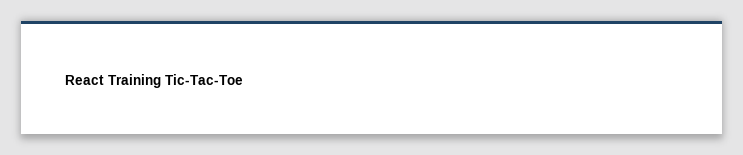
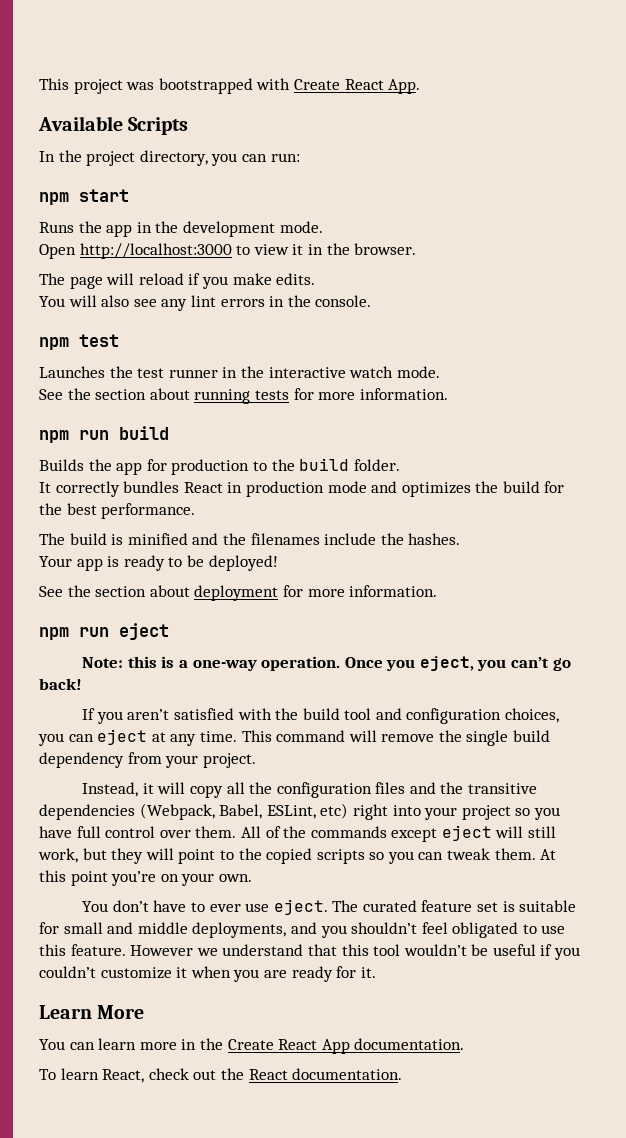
[65,74,243,88] React Training Tic-Tac-Toe -> [39,78,421,94] [38,116,189,135] [39,150,300,166] [39,189,129,205] [39,221,323,237] [39,243,417,259] [39,273,316,289] [39,295,372,311] [39,334,119,350] [39,366,440,378] [39,388,448,404] [39,426,169,443] [39,458,400,475] [39,481,565,497] [39,503,196,519] [39,533,461,545] [39,555,278,571] [39,585,438,601] [39,623,169,640] [82,656,571,671] [39,678,82,690] [82,708,560,724] [38,729,551,746] [39,752,256,768] [82,782,538,798] [39,803,560,820] [39,825,557,842] [38,848,557,864] [39,870,252,886] [82,899,577,915] [39,922,566,938] [39,944,581,960] [39,966,376,982] [39,1005,145,1019] [39,1038,465,1054] [39,1068,403,1083] This project was bootstrapped with Create React App. // Available Scripts // In the project directory, you can run: // npm start // Runs the app in the development mode. // Open http://localhost:3000 to view it in the browser. // The page will reload if you make edits. // You will also see any lint errors in the console. // npm test // Launches the test runner in the interactive watch mode. // See the section about running tests for more information. // npm run build // Builds the app for production to the build folder. // It correctly bundles React in production mode and optimizes the build for the best performance. // The build is minified and the filenames include the hashes. // Your app is ready to be deployed! // See the section about deployment for more information. // npm run eject // Note: this is a one-way operation. Once you eject, you can’t go back! // If you aren’t satisfied with the build tool and configuration choices, you can eject at any time. This command will remove the single build dependency from your project. // Instead, it will copy all the configuration files and the transitive dependencies (Webpack, Babel, ESLint, etc) right into your project so you have full control over them. All of the commands except eject will still work, but they will point to the copied scripts so you can tweak them. At this point you’re on your own. // You don’t have to ever use eject. The curated feature set is suitable for small and middle deployments, and you shouldn’t feel obligated to use this feature. However we understand that this tool wouldn’t be useful if you couldn’t customize it when you are ready for it. // Learn More // You can learn more in the Create React App documentation. // To learn React, check out the React documentation.

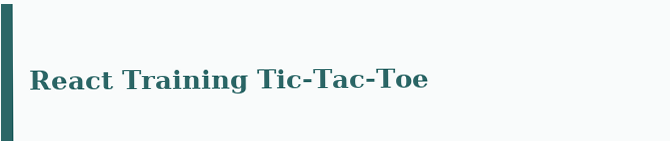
[39,78,421,94] [38,116,189,135] [39,150,300,166] [39,189,129,205] [39,221,323,237] [39,243,417,259] [39,273,316,289] [39,295,372,311] [39,334,119,350] [39,366,440,378] [39,388,448,404] [39,426,169,443] [39,458,400,475] [39,481,565,497] [39,503,196,519] [39,533,461,545] [39,555,278,571] [39,585,438,601] [39,623,169,640] [82,656,571,671] [39,678,82,690] [82,708,560,724] [38,729,551,746] [39,752,256,768] [82,782,538,798] [39,803,560,820] [39,825,557,842] [38,848,557,864] [39,870,252,886] [82,899,577,915] [39,922,566,938] [39,944,581,960] [39,966,376,982] [39,1005,145,1019] [39,1038,465,1054] [39,1068,403,1083] This project was bootstrapped with Create React App. // Available Scripts // In the project directory, you can run: // npm start // Runs the app in the development mode. // Open http://localhost:3000 to view it in the browser. // The page will reload if you make edits. // You will also see any lint errors in the console. // npm test // Launches the test runner in the interactive watch mode. // See the section about running tests for more information. // npm run build // Builds the app for production to the build folder. // It correctly bundles React in production mode and optimizes the build for the best performance. // The build is minified and the filenames include the hashes. // Your app is ready to be deployed! // See the section about deployment for more information. // npm run eject // Note: this is a one-way operation. Once you eject, you can’t go back! // If you aren’t satisfied with the build tool and configuration choices, you can eject at any time. This command will remove the single build dependency from your project. // Instead, it will copy all the configuration files and the transitive dependencies (Webpack, Babel, ESLint, etc) right into your project so you have full control over them. All of the commands except eject will still work, but they will point to the copied scripts so you can tweak them. At this point you’re on your own. // You don’t have to ever use eject. The curated feature set is suitable for small and middle deployments, and you shouldn’t feel obligated to use this feature. However we understand that this tool wouldn’t be useful if you couldn’t customize it when you are ready for it. // Learn More // You can learn more in the Create React App documentation. // To learn React, check out the React documentation. -> [28,68,430,95] React Training Tic-Tac-Toe

